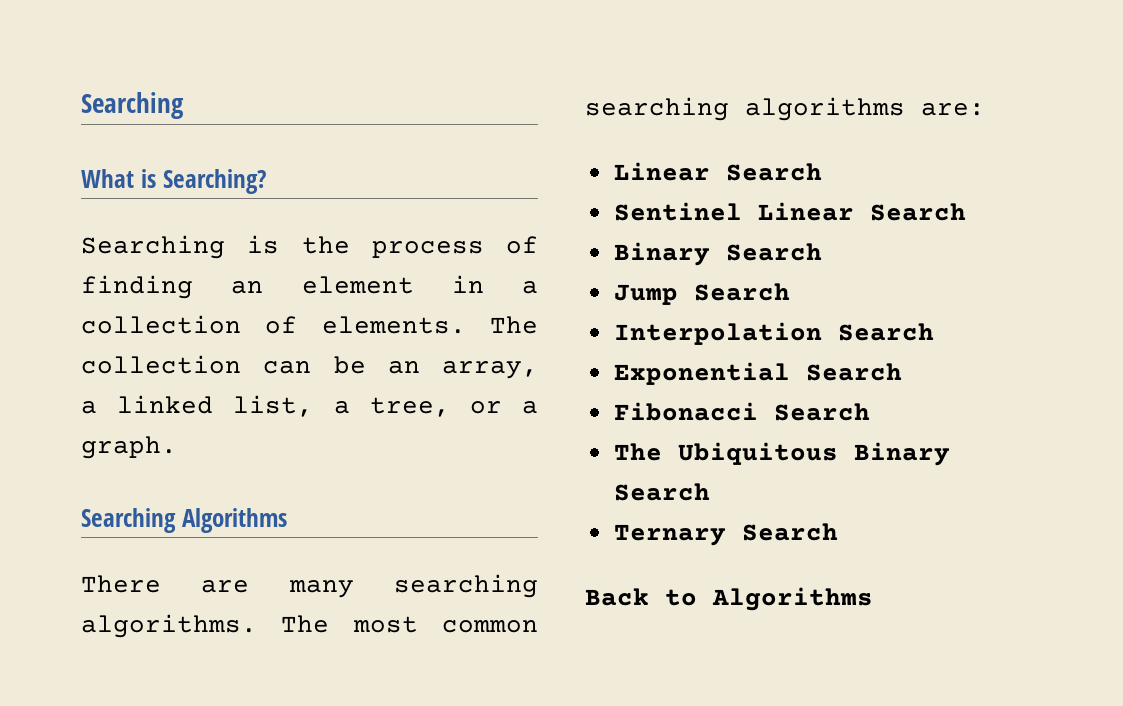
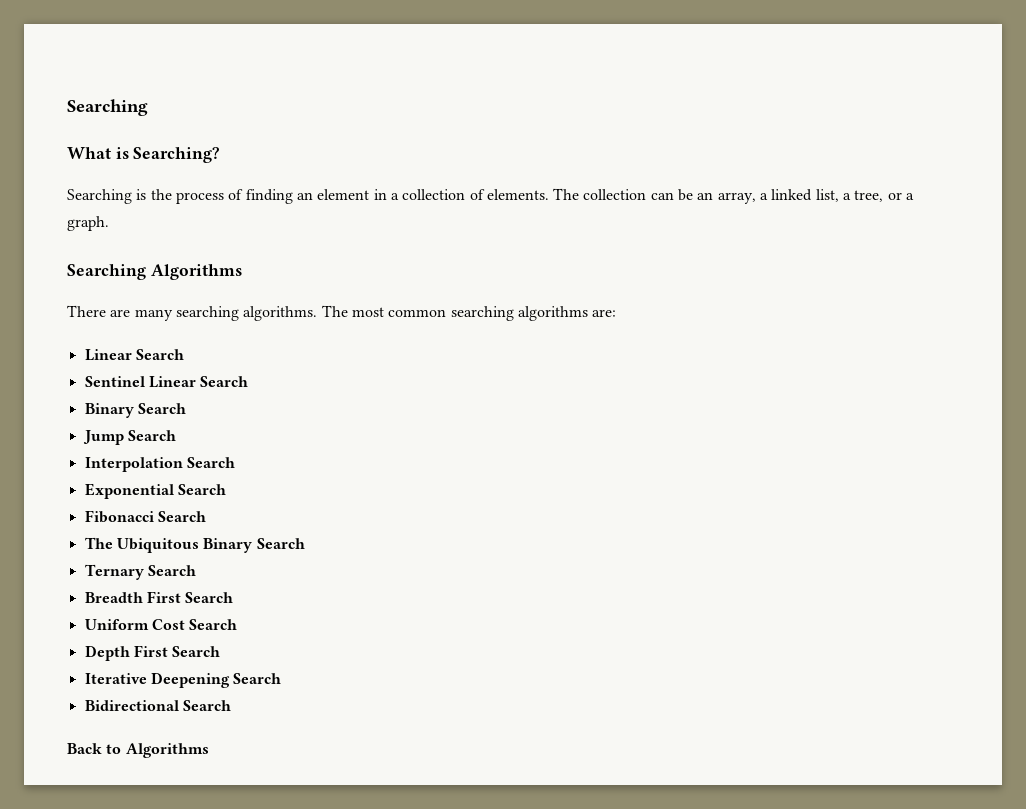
(838, 532) none -> [84,591,234,603] [84,619,238,630] [84,645,221,661] [84,672,282,688] [84,700,231,711] // Breadth First Search // Uniform Cost Search // Depth First Search // Iterative Deepening Search // Bidirectional Search

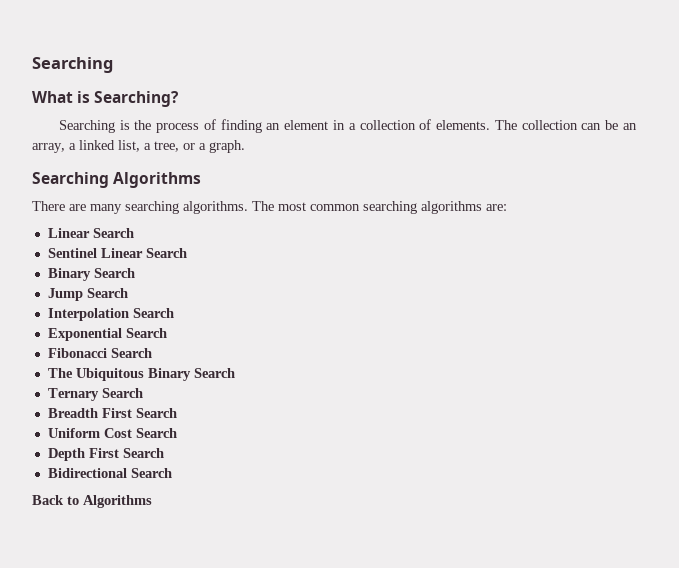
[84,672,282,688] // Iterative Deepening Search -> (164, 453) none

